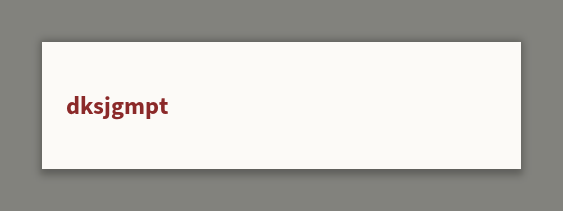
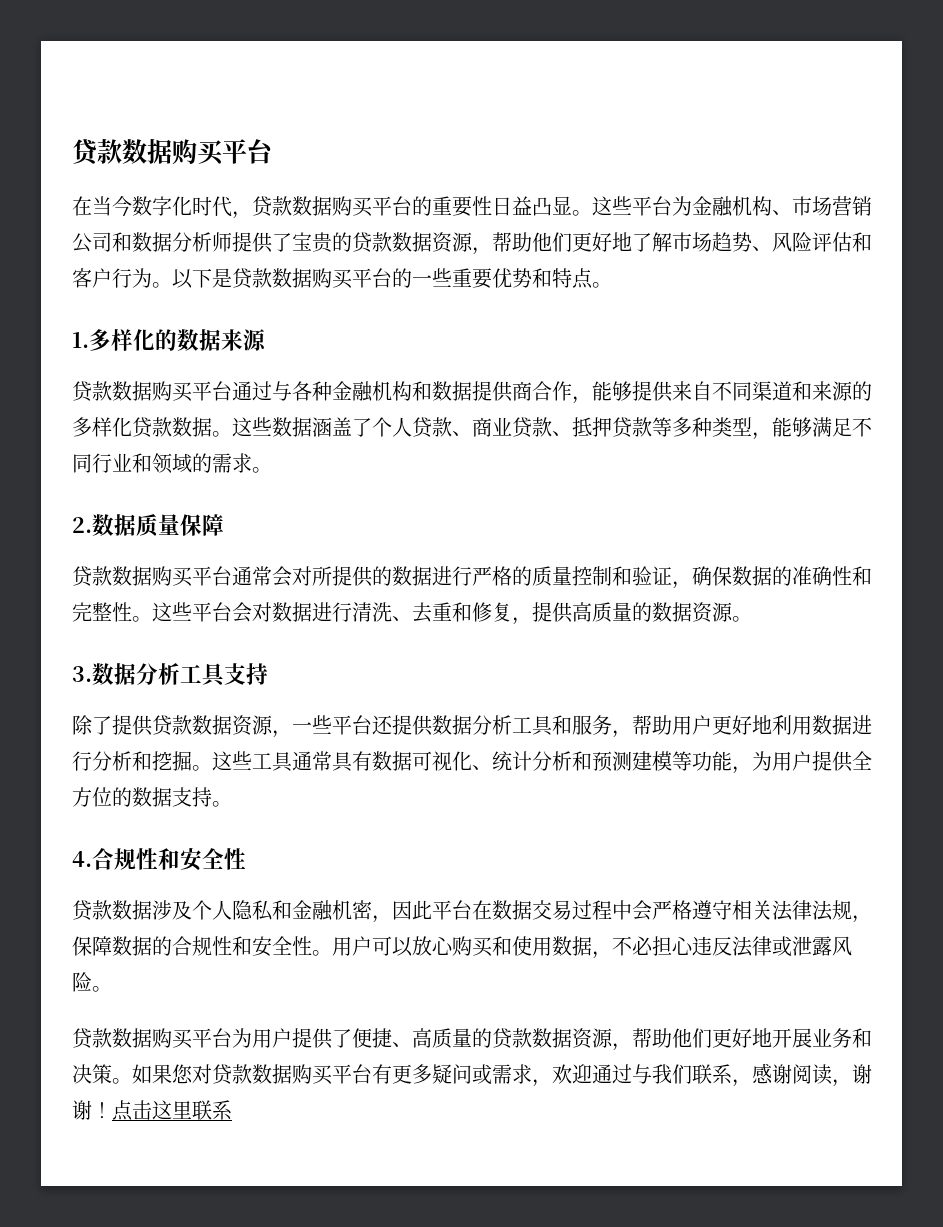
[66,96,168,120] dksjgmpt -> [72,139,273,166] [72,196,872,219] [72,232,872,255] [72,268,612,289] [72,329,266,351] [72,381,872,404] [72,417,872,440] [72,453,272,474] [72,514,224,536] [72,566,872,589] [72,602,752,625] [72,663,268,687] [72,715,872,738] [72,751,872,774] [72,787,232,807] [72,848,246,871] [72,900,872,923] [72,936,852,959] [72,972,112,992] [72,1028,872,1051] [72,1063,872,1087] [72,1100,232,1121] 贷款数据购买平台 // 在当今数字化时代，贷款数据购买平台的重要性日益凸显。这些平台为金融机构、市场营销公司和数据分析师提供了宝贵的贷款数据资源，帮助他们更好地了解市场趋势、风险评估和客户行为。以下是贷款数据购买平台的一些重要优势和特点。 // 1.多样化的数据来源 // 贷款数据购买平台通过与各种金融机构和数据提供商合作，能够提供来自不同渠道和来源的多样化贷款数据。这些数据涵盖了个人贷款、商业贷款、抵押贷款等多种类型，能够满足不同行业和领域的需求。 // 2.数据质量保障 // 贷款数据购买平台通常会对所提供的数据进行严格的质量控制和验证，确保数据的准确性和完整性。这些平台会对数据进行清洗、去重和修复，提供高质量的数据资源。 // 3.数据分析工具支持 // 除了提供贷款数据资源，一些平台还提供数据分析工具和服务，帮助用户更好地利用数据进行分析和挖掘。这些工具通常具有数据可视化、统计分析和预测建模等功能，为用户提供全方位的数据支持。 // 4.合规性和安全性 // 贷款数据涉及个人隐私和金融机密，因此平台在数据交易过程中会严格遵守相关法律法规，保障数据的合规性和安全性。用户可以放心购买和使用数据，不必担心违反法律或泄露风险。 // 贷款数据购买平台为用户提供了便捷、高质量的贷款数据资源，帮助他们更好地开展业务和决策。如果您对贷款数据购买平台有更多疑问或需求，欢迎通过与我们联系，感谢阅读，谢谢！点击这里联系

